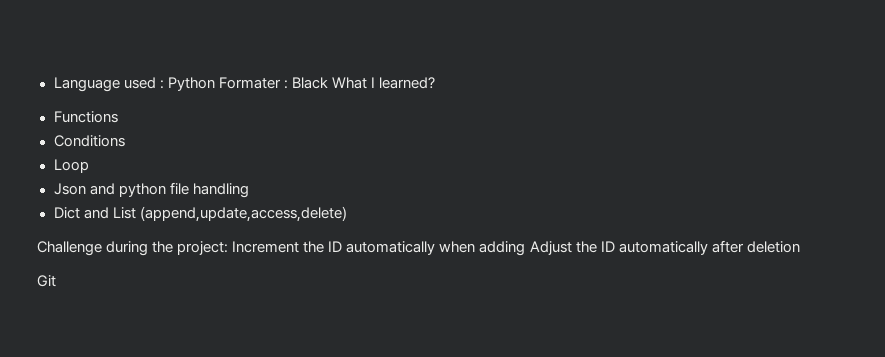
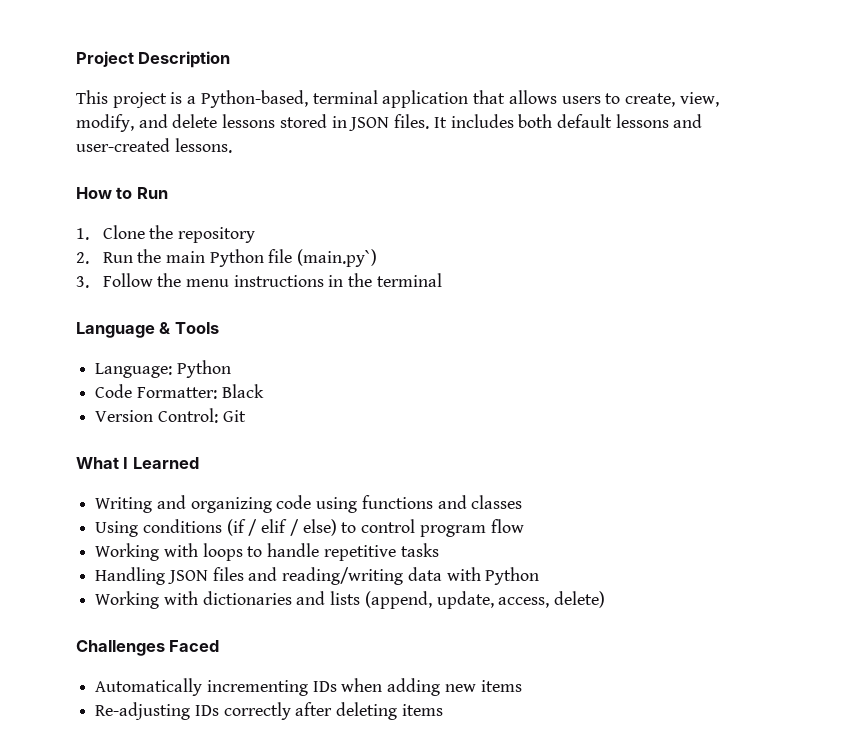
[53,77,288,92] Language used : Python Formater : -> [76,51,231,68] [76,90,719,108] [76,114,703,132] [76,138,232,153] [76,187,168,199] [76,225,255,243] [76,249,378,267] [76,273,442,288] [76,322,219,338] [95,360,231,378] [95,384,217,399] Project Description // This project is a Python-based, terminal application that allows users to create, view, modify, and delete lessons stored in JSON files. It includes both default lessons and user-created lessons. // How to Run // 1. Clone the repository // 2. Run the main Python file (main.py`) // 3. Follow the menu instructions in the terminal // Language & Tools // Language: Python // Code Formatter:
[331,77,435,89] [53,111,118,123] [53,135,125,147] [53,159,89,173] [53,182,249,198] [53,206,347,222] [37,240,800,256] [37,275,56,287] What I learned? // Functions // Conditions // Loop // Json and python file handling // Dict and List (append,update,access,delete) // Challenge during the project: Increment the ID automatically when adding Adjust the ID automatically after deletion // Git -> [95,408,246,423] [76,457,199,469] [95,495,523,513] [95,519,524,537] [95,543,439,561] [95,567,540,585] [95,591,606,609] [76,640,220,656] [95,678,522,696] [95,702,443,720] // Version Control: Git // What I Learned // Writing and organizing code using functions and classes // Using conditions (if / elif / else) to control program flow // Working with loops to handle repetitive tasks // Handling JSON files and reading/writing data with Python // Working with dictionaries and lists (append, update, access, delete) // Challenges Faced // Automatically incrementing IDs when adding new items // Re-adjusting IDs correctly after deleting items

